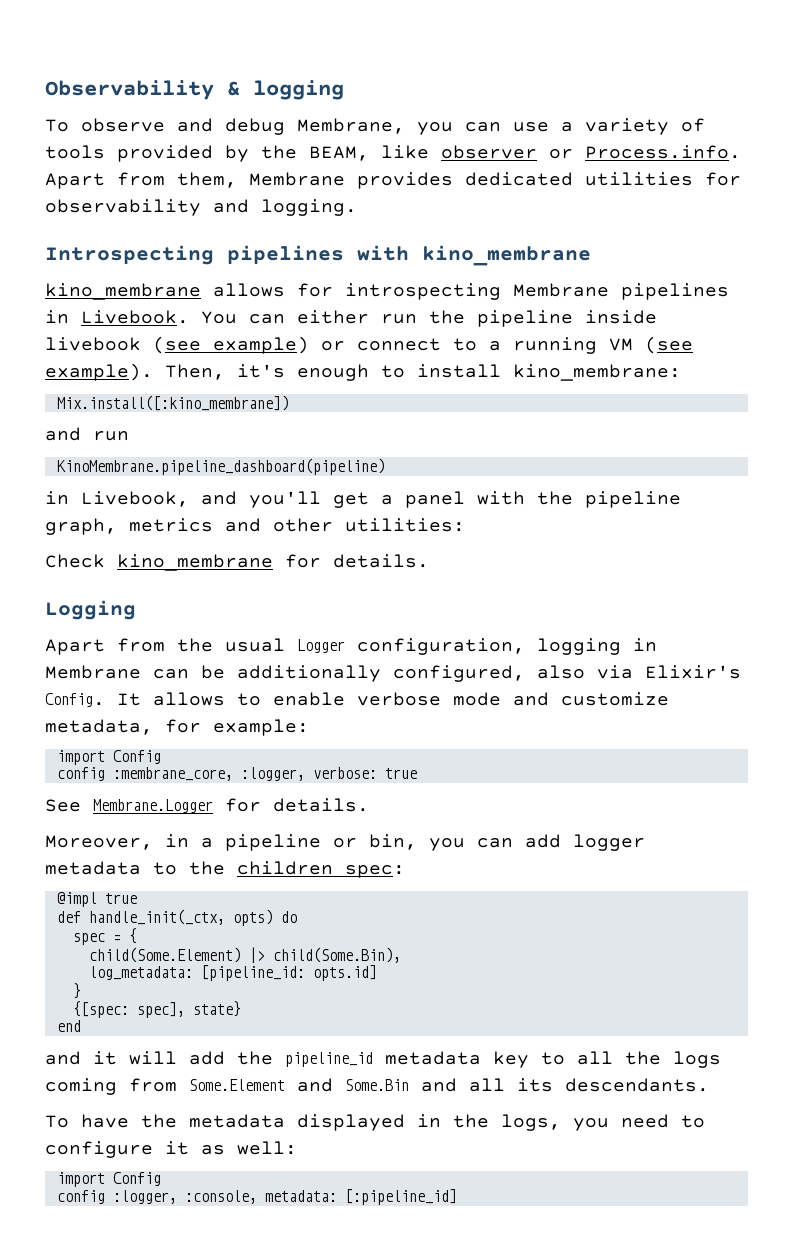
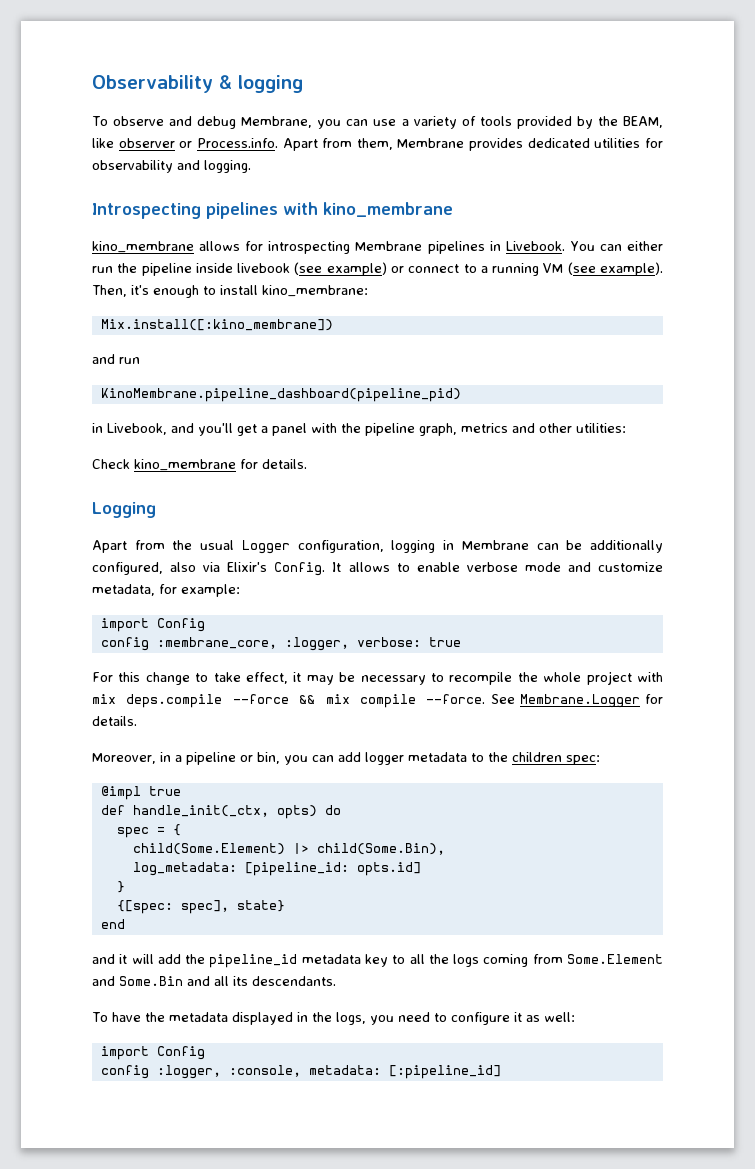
[56,458,385,475] KinoMembrane.pipeline_dashboard(pipeline) -> [100,388,461,402] KinoMembrane.pipeline_dashboard(pipeline_pid)
(417, 773) none -> [92,671,663,685] [92,694,486,708] For this change to take effect, it may be necessary to recompile the whole project with mix deps.compile --force && mix compile --force.

